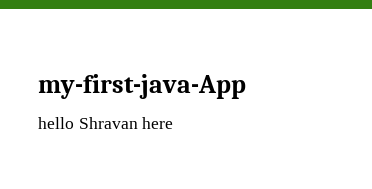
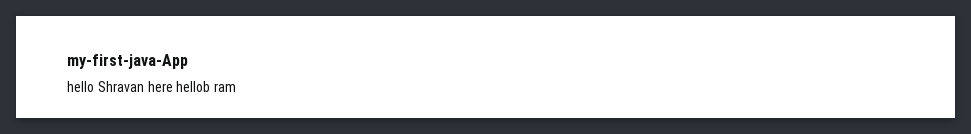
(174, 123) none -> [176,81,237,92] hellob ram

